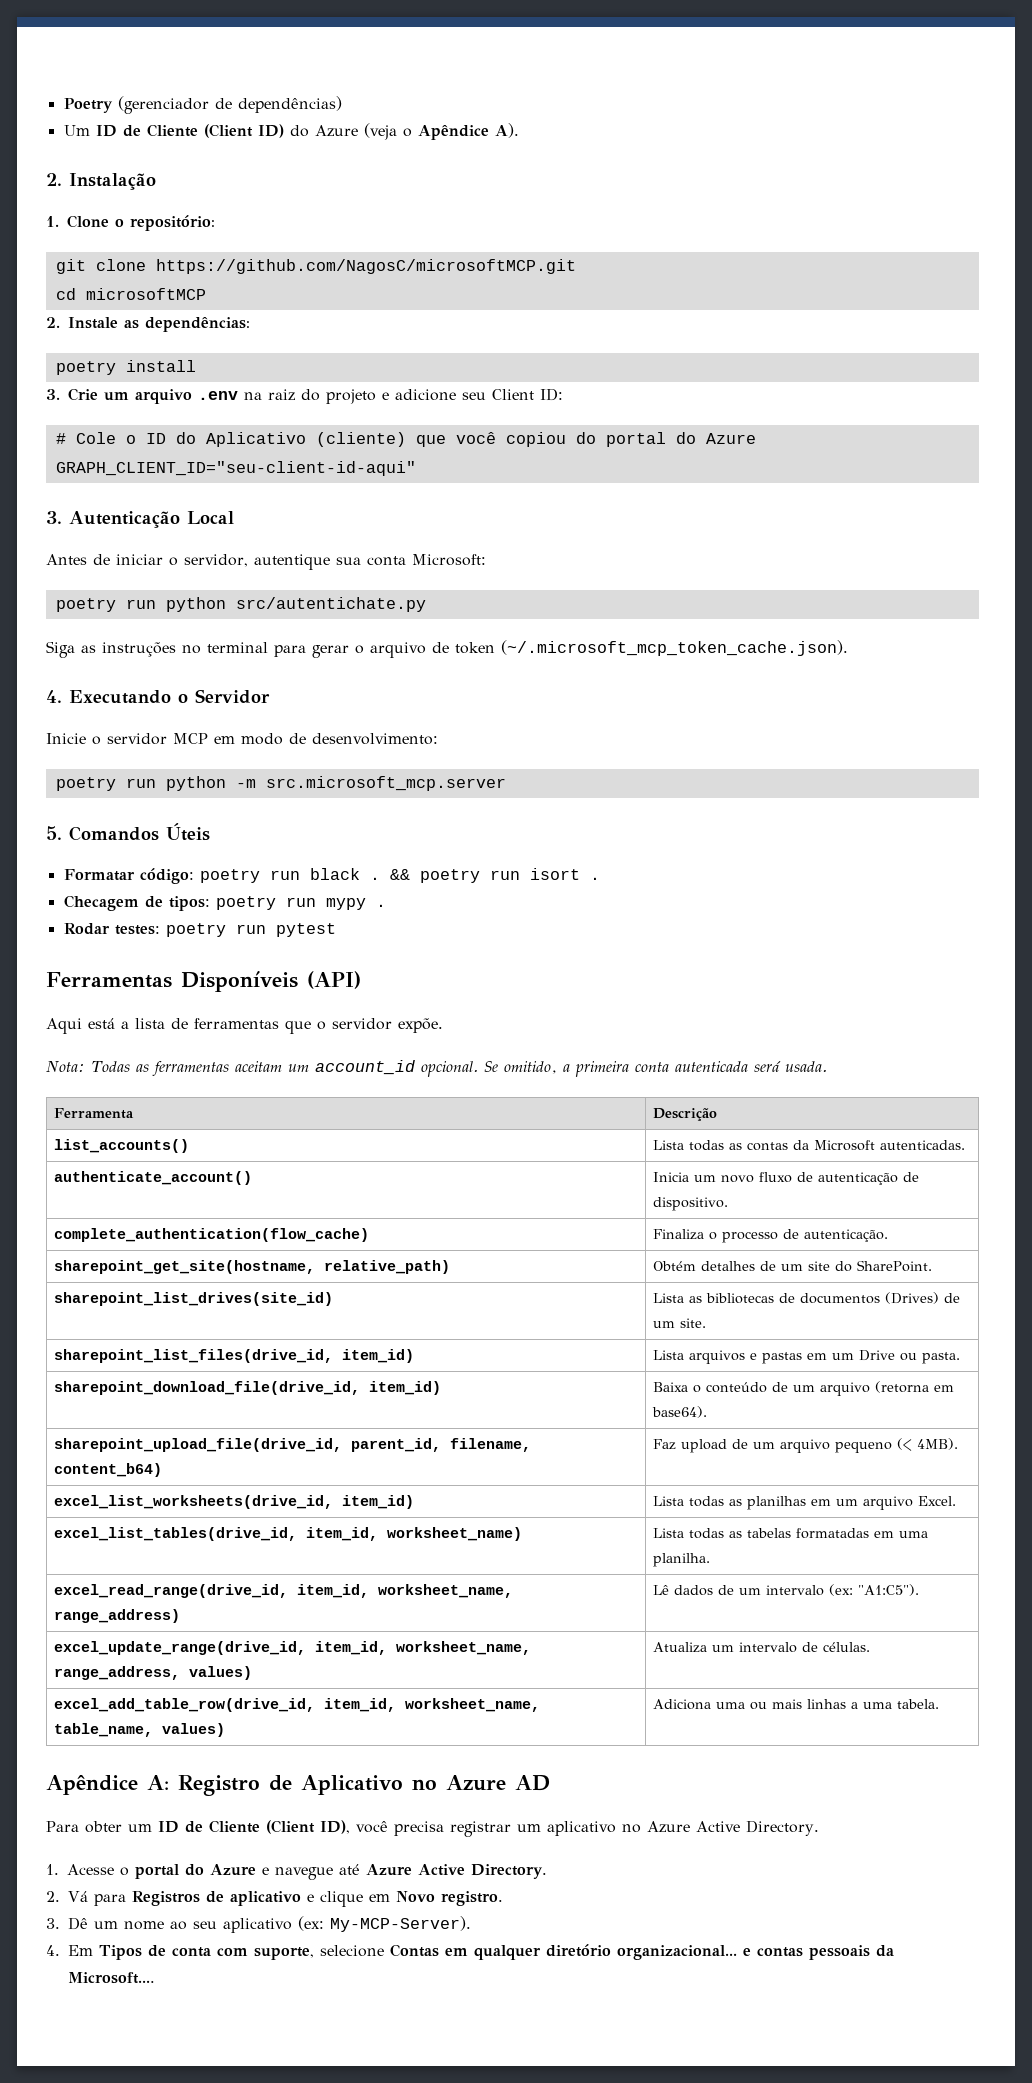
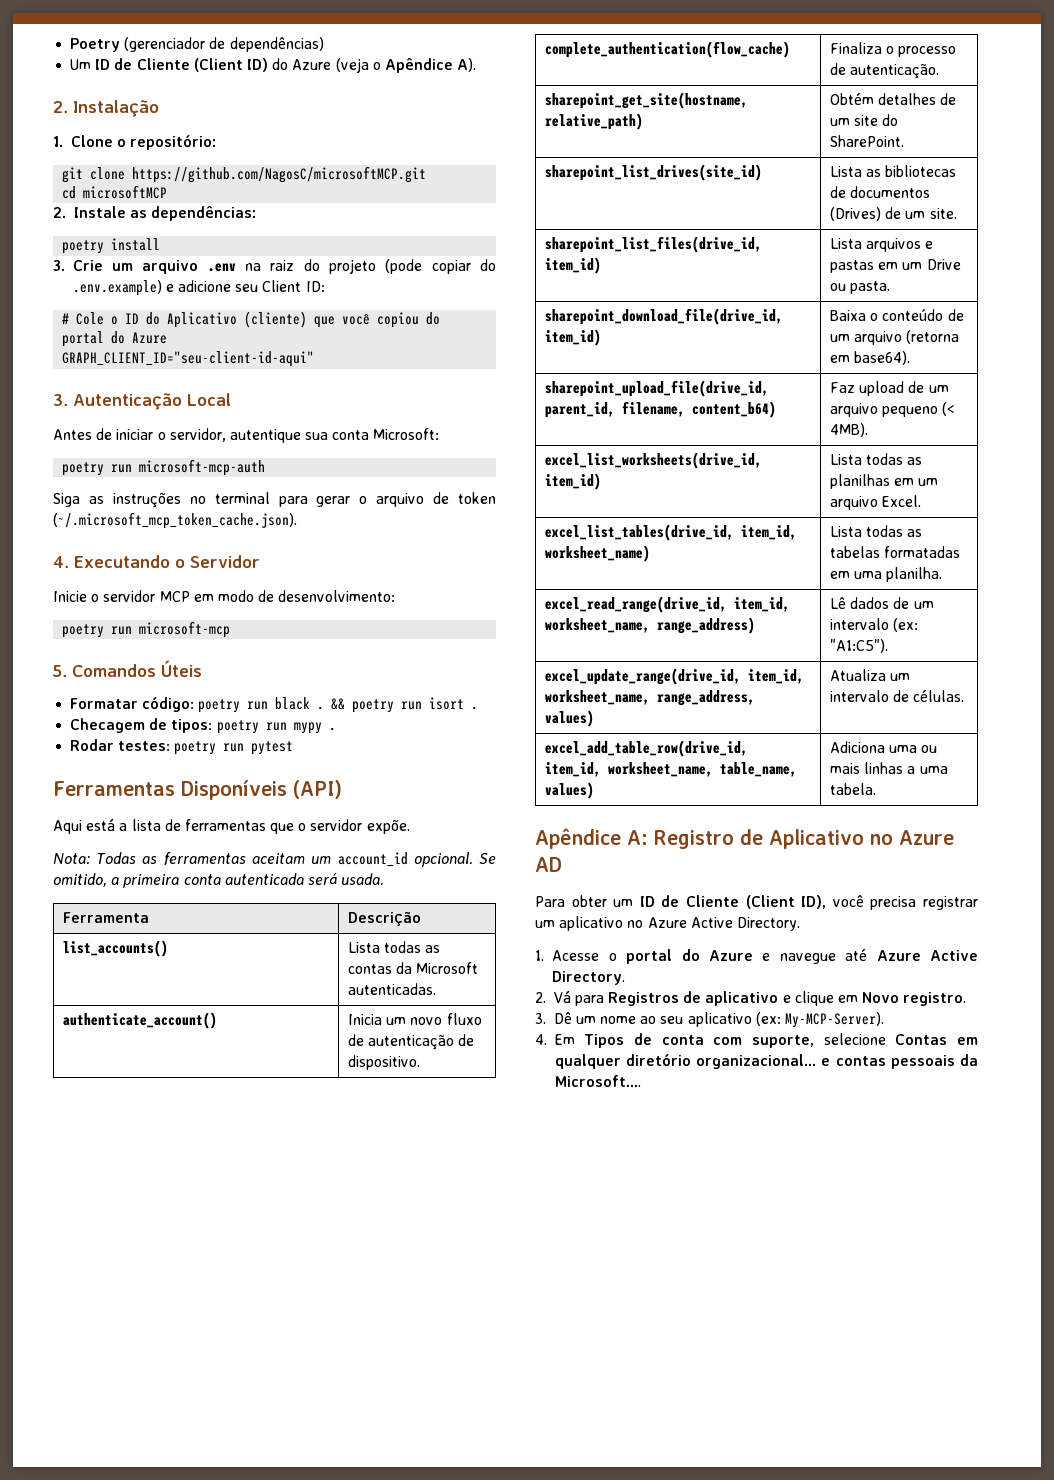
(376, 396) none -> [385,259,496,274] [72,280,162,296] (pode copiar do .env.example)
[165,597,426,612] python src/autentichate.py -> [139,459,266,476] microsoft-mcp-auth
[165,776,506,791] python -m src.microsoft_mcp.server -> [139,621,231,638] microsoft-mcp

